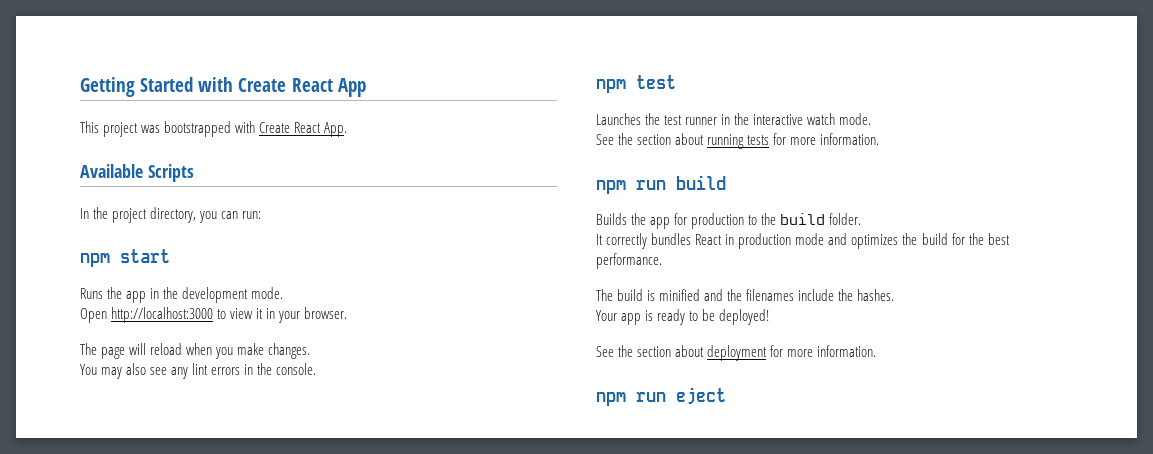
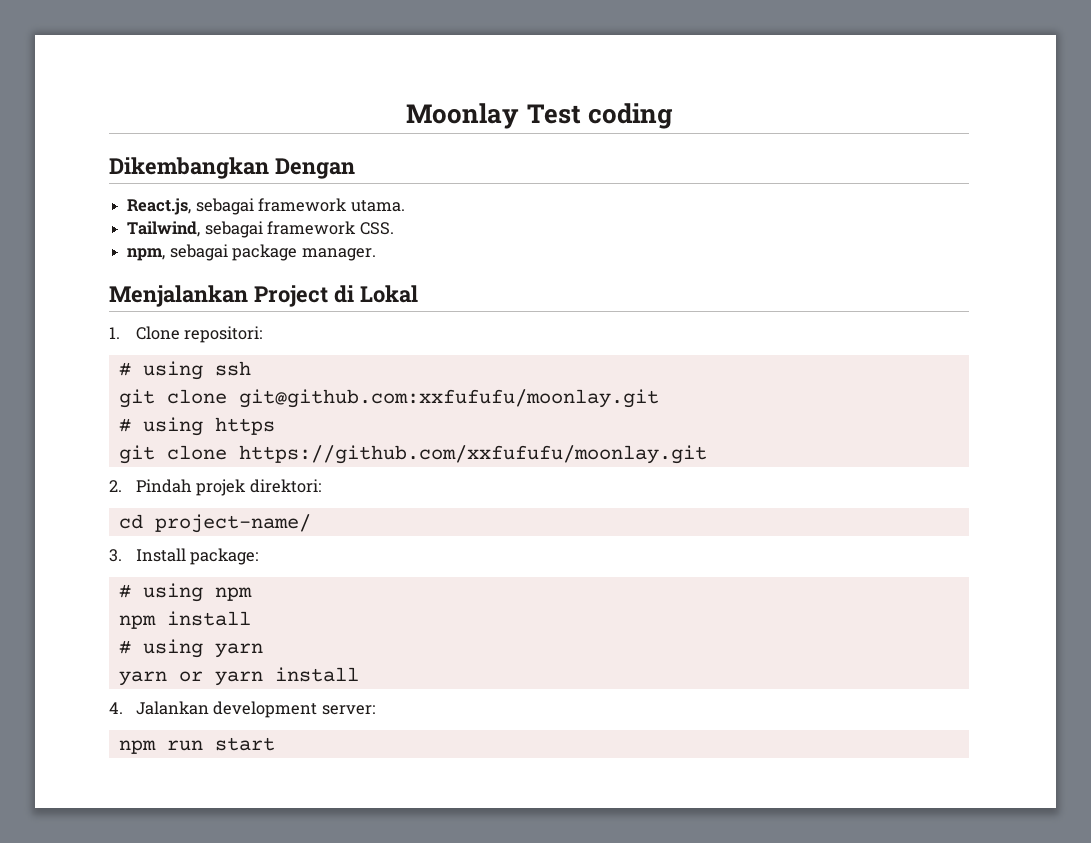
[80,77,366,97] [80,121,348,137] [80,164,194,182] [80,207,262,223] [80,249,170,267] [80,287,284,303] [80,307,348,323] [80,343,311,359] [80,363,317,379] [596,75,676,93] [596,113,872,125] [596,133,880,149] [596,175,726,194] [596,213,862,229] [596,233,1010,249] [596,253,662,269] [596,289,895,301] [596,309,770,325] [596,345,877,361] [596,387,726,406] Getting Started with Create React App // This project was bootstrapped with Create React App. // Available Scripts // In the project directory, you can run: // npm start // Runs the app in the development mode. // Open http://localhost:3000 to view it in your browser. // The page will reload when you make changes. // You may also see any lint errors in the console. // npm test // Launches the test runner in the interactive watch mode. // See the section about running tests for more information. // npm run build // Builds the app for production to the build folder. // It correctly bundles React in production mode and optimizes the build for the best performance. // The build is minified and the filenames include the hashes. // Your app is ready to be deployed! // See the section about deployment for more information. // npm run eject -> [406,103,673,129] [109,157,355,179] [127,198,405,215] [127,221,394,238] [127,244,376,261] [109,285,418,307] [109,326,263,343] [118,361,251,380] [118,389,659,408] [118,417,275,436] [118,445,707,464] [109,479,321,496] [118,514,311,533] [109,548,259,565] [118,583,252,602] [118,611,251,629] [118,639,263,658] [118,667,359,686] [109,701,375,718] [118,737,275,754] Moonlay Test coding // Dikembangkan Dengan // React.js, sebagai framework utama. // Tailwind, sebagai framework CSS. // npm, sebagai package manager. // Menjalankan Project di Lokal // 1. Clone repositori: // # using ssh // git clone git@github.com:xxfufufu/moonlay.git // # using https // git clone https://github.com/xxfufufu/moonlay.git // 2. Pindah projek direktori: // cd project-name/ // 3. Install package: // # using npm // npm install // # using yarn // yarn or yarn install // 4. Jalankan development server: // npm run start

